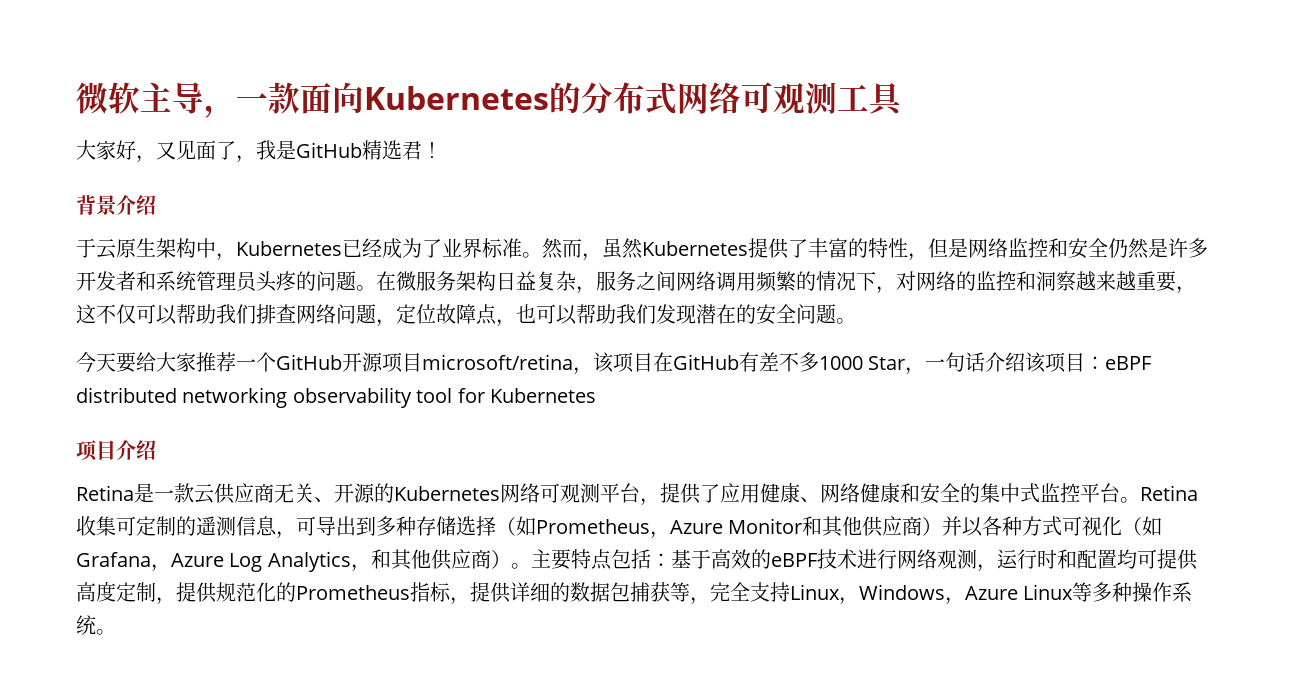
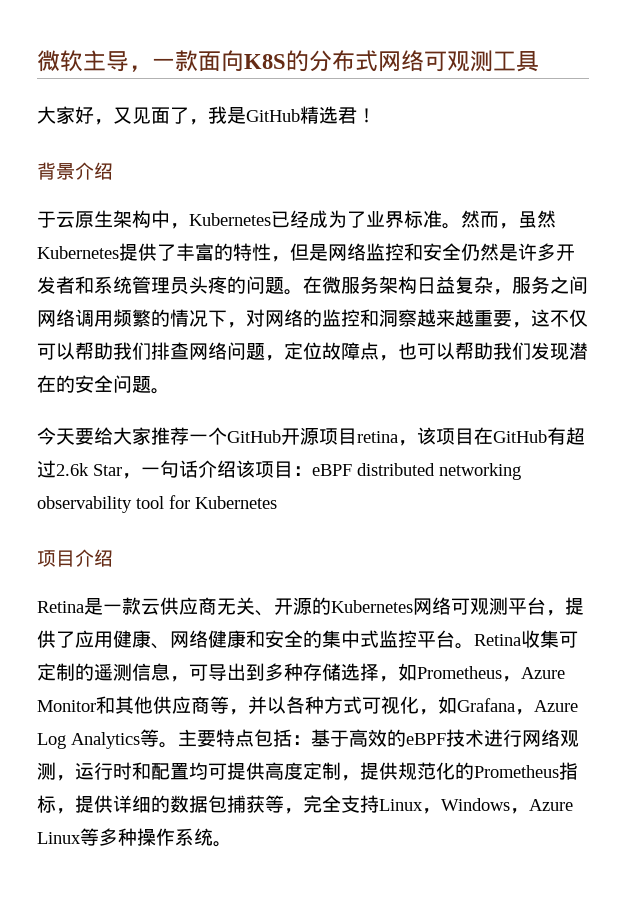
[364,86,549,110] Kubernetes -> [244,54,286,69] K8S
[422,354,573,370] microsoft/retina -> [357,431,398,443] retina
[759,352,863,372] 差不多1000 -> [566,427,585,445] [37,460,89,478] 超过2.6k
[496,517,516,536] （ -> [379,676,398,682] ，
[922,517,943,536] ） -> [210,696,248,715] 等，
[1122,517,1143,536] （ -> [419,709,438,715] ，
[350,549,511,572] ，和其他供应商） -> [140,729,159,747] 等

